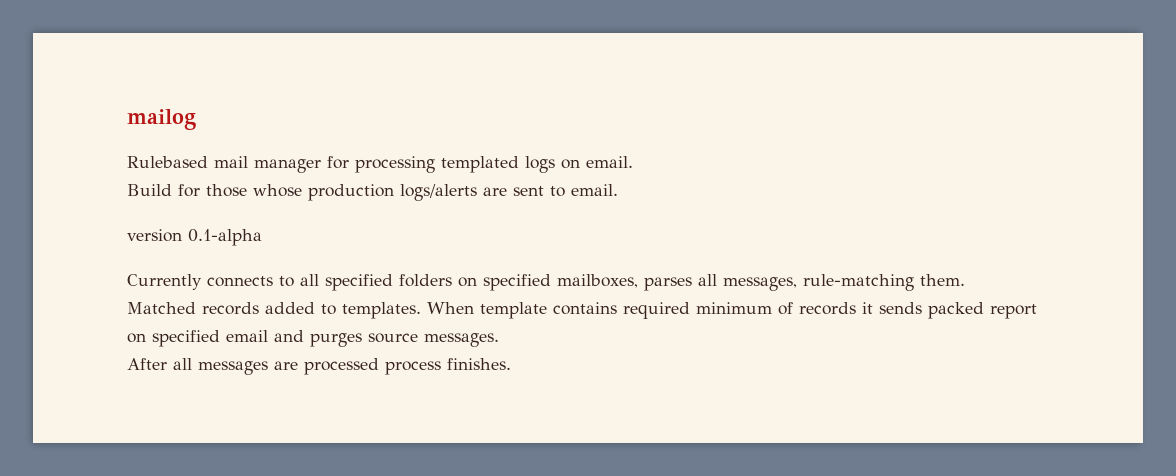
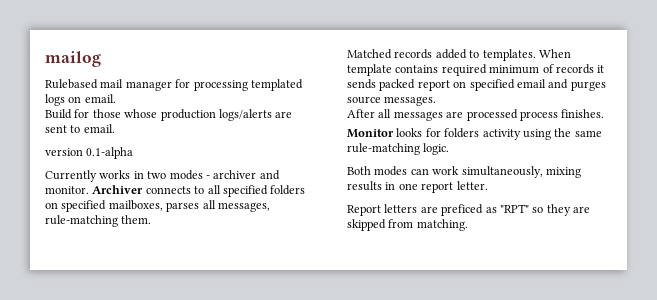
(202, 282) none -> [99,170,280,180] [45,185,144,194] works in two modes - archiver and monitor. Archiver
(511, 364) none -> [347,128,602,140] [347,143,450,155] [347,166,581,178] [347,181,488,193] [347,204,590,216] [347,219,468,231] // Monitor looks for folders activity using the same rule-matching logic. // Both modes can work simultaneously, mixing results in one report letter. // Report letters are preficed as "RPT" so they are skipped from matching.

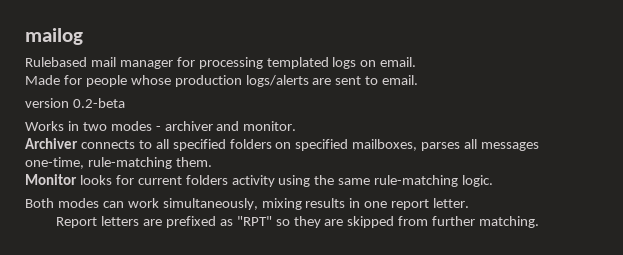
[45,109,121,119] Build for those -> [25,75,127,87] Made for people
[86,147,134,159] [45,170,131,182] 0.1-alpha // Currently works -> [72,98,125,108] [25,121,64,131] 0.2-beta // Works
(89, 190) none -> (297, 126) //
[217,202,270,212] messages, -> [481,142,540,151] [25,157,84,169] messages one-time,
[347,49,571,61] [347,64,605,76] [347,79,606,91] [347,96,437,106] [347,109,605,121] // Matched records added to templates. When template contains required minimum of records it sends packed report on specified email and purges source messages. // After all messages are processed process finishes. -> (212, 162) none
(441, 132) none -> [137,176,182,185] current
[441,204,484,216] preficed -> [165,216,216,228] prefixed
(414, 223) none -> [432,216,476,226] further

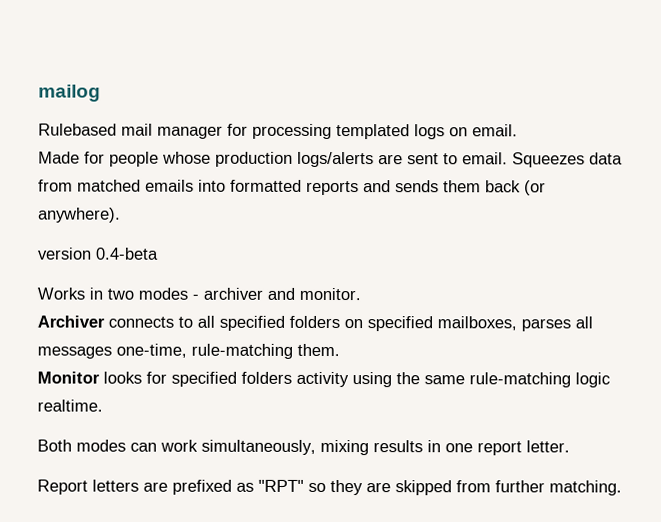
(419, 80) none -> [512,152,623,168] [38,179,546,196] [38,207,121,223] Squeezes data from matched emails into formatted reports and sends them back (or anywhere).
[72,98,125,108] 0.2-beta -> [96,247,159,260] 0.4-beta
[137,176,182,185] current -> [171,371,237,387] specified
[462,175,494,187] logic. -> [575,372,610,388] [37,399,103,412] logic realtime.

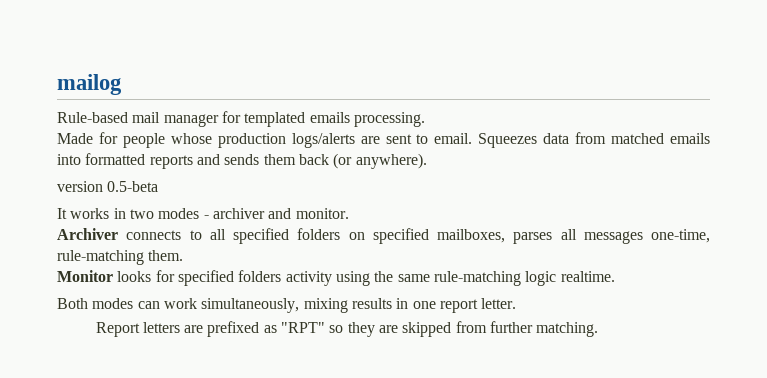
[38,123,117,136] Rulebased -> [57,112,128,123] Rule-based
[252,123,518,140] processing templated logs on email. -> [244,112,425,127] templated emails processing.
[96,247,159,260] [37,287,85,300] 0.4-beta // Works -> [107,181,159,192] [57,208,110,219] 0.5-beta // It works

